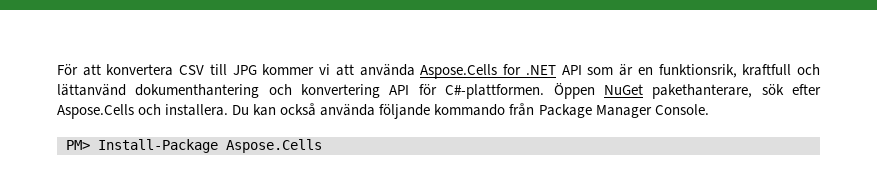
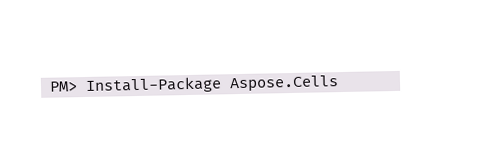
[57,64,820,79] [57,83,822,99] [57,103,709,119] För att konvertera CSV till JPG kommer vi att använda Aspose.Cells for .NET API som är en funktionsrik, kraftfull och lättanvänd dokumenthantering och konvertering API för C#-plattformen. Öppen NuGet pakethanterare, sök efter Aspose.Cells och installera. Du kan också använda följande kommando från Package Manager Console. // -> (49, 86) none

